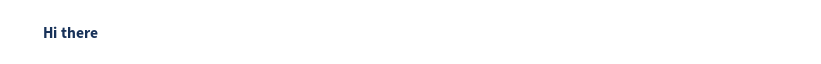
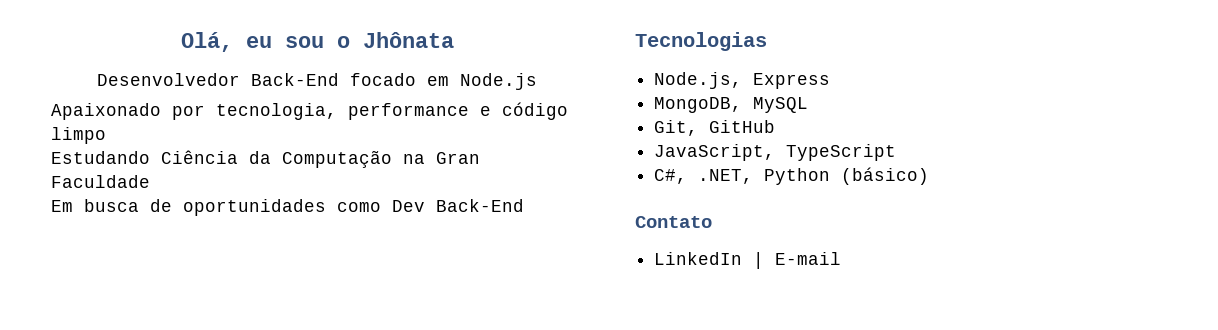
[43,26,99,38] Hi there -> [180,32,454,52] [97,73,537,90] [51,102,568,120] [51,127,106,144] [51,150,480,168] [51,175,150,188] [51,199,524,216] [635,32,767,51] [654,72,831,89] [654,97,809,113] [654,120,776,136] [654,144,897,161] [654,167,930,185] [635,216,712,228] [654,252,842,269] Olá, eu sou o Jhônata // Desenvolvedor Back-End focado em Node.js // Apaixonado por tecnologia, performance e código limpo // Estudando Ciência da Computação na Gran Faculdade // Em busca de oportunidades como Dev Back-End // Tecnologias // Node.js, Express // MongoDB, MySQL // Git, GitHub // JavaScript, TypeScript // C#, .NET, Python (básico) // Contato // LinkedIn | E-mail

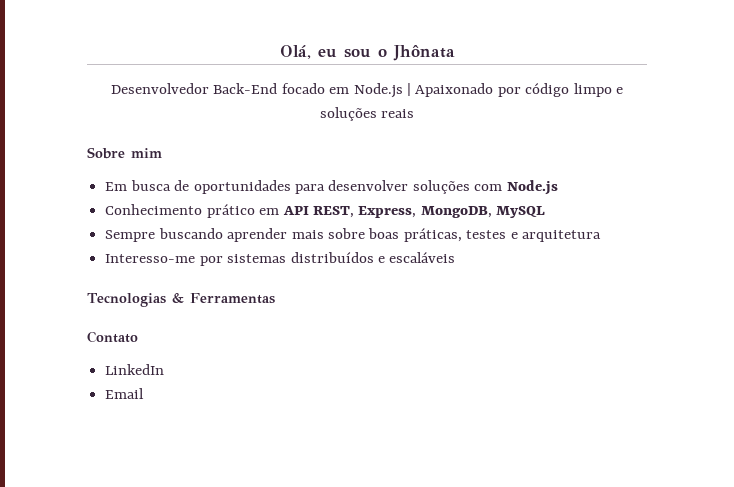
(537, 81) // -> [407,83,411,96] |
[216,103,491,120] tecnologia, performance e -> (521, 92) none
[51,150,480,168] [51,175,150,188] [51,199,524,216] [635,32,767,51] [654,72,831,89] [654,97,809,113] [654,120,776,136] [654,144,897,161] [654,167,930,185] // Estudando Ciência da Computação na Gran Faculdade // Em busca de oportunidades como Dev Back-End // Tecnologias // Node.js, Express // MongoDB, MySQL // Git, GitHub // JavaScript, TypeScript // C#, .NET, Python (básico) -> [616,87,624,94] [319,107,415,121] [87,147,162,159] [105,180,558,195] [105,204,546,218] [105,228,602,242] [105,252,456,266] [87,293,275,307] e soluções reais // Sobre mim // Em busca de oportunidades para desenvolver soluções com Node.js // Conhecimento prático em API REST, Express, MongoDB, MySQL // Sempre buscando aprender mais sobre boas práticas, testes e arquitetura // Interesso-me por sistemas distribuídos e escaláveis // Tecnologias & Ferramentas
[753,252,842,269] | E-mail -> [105,388,145,399] // Email

